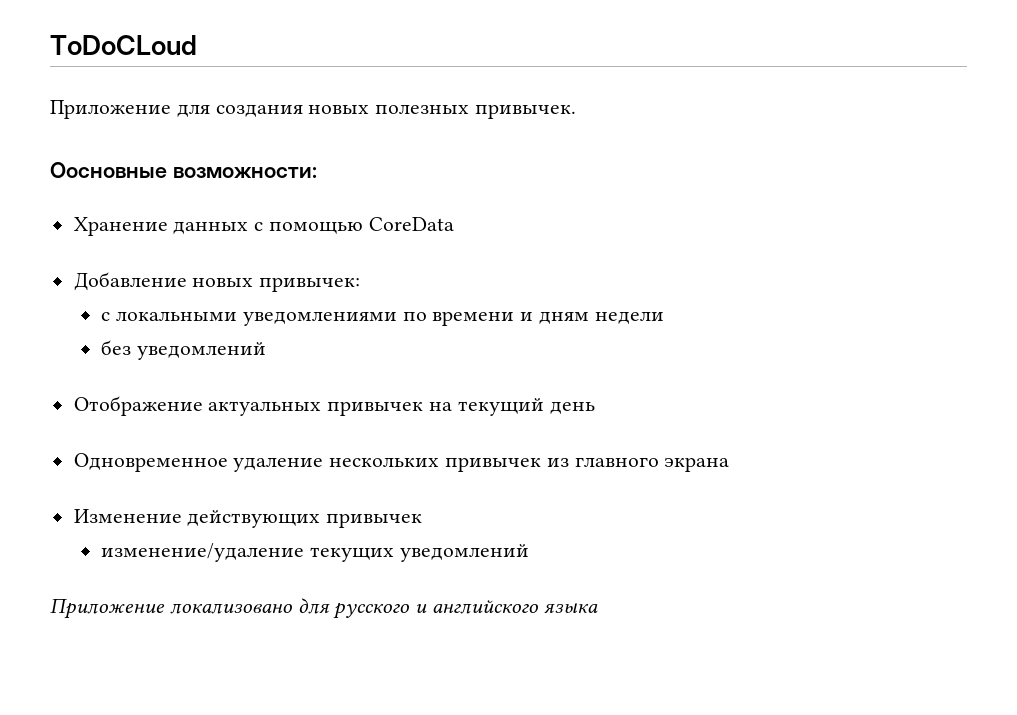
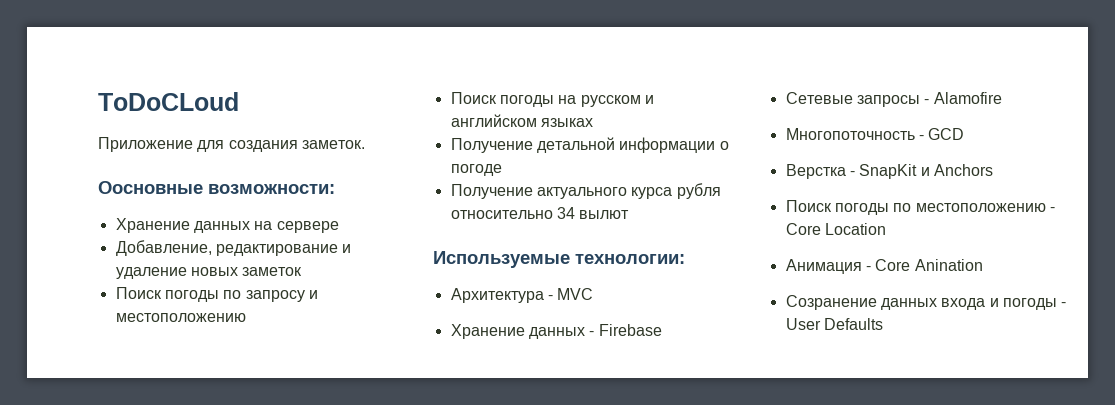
[308,104,577,119] новых полезных привычек. -> [301,140,365,149] заметок.
[254,217,454,234] [73,272,361,292] [101,311,664,326] [101,340,267,360] [73,396,595,416] [73,453,730,472] [73,509,423,528] [101,543,529,562] [50,598,598,619] с помощью CoreData // Добавление новых привычек: // с локальными уведомлениями по времени и дням недели // без уведомлений // Отображение актуальных привычек на текущий день // Одновременное удаление нескольких привычек из главного экрана // Изменение действующих привычек // изменение/удаление текущих уведомлений // Приложение локализовано для русского и английского языка -> [254,221,339,233] [115,240,352,256] [115,267,303,279] [115,287,318,302] [115,313,246,322] [450,92,654,107] [450,114,593,127] [450,137,729,153] [450,164,502,176] [450,183,721,199] [450,207,630,219] [433,251,685,268] [450,288,594,303] [450,324,662,339] [785,92,1002,107] [785,128,965,140] [785,164,993,179] [785,200,1055,215] [785,223,886,235] [785,259,983,274] [785,295,1067,310] [785,318,883,330] на сервере // Добавление, редактирование и удаление новых заметок // Поиск погоды по запросу и местоположению // Поиск погоды на русском и английском языках // Получение детальной информации о погоде // Получение актуального курса рубля относительно 34 вылют // Используемые технологии: // Архитектура - MVC // Хранение данных - Firebase // Сетевые запросы - Alamofire // Многопоточность - GCD // Верстка - SnapKit и Anchors // Поиск погоды по местоположению - Core Location // Анимация - Core Anination // Созранение данных входа и погоды - User Defaults

